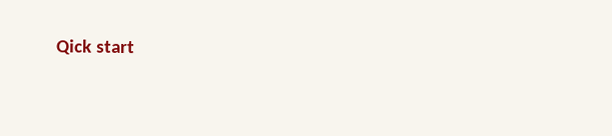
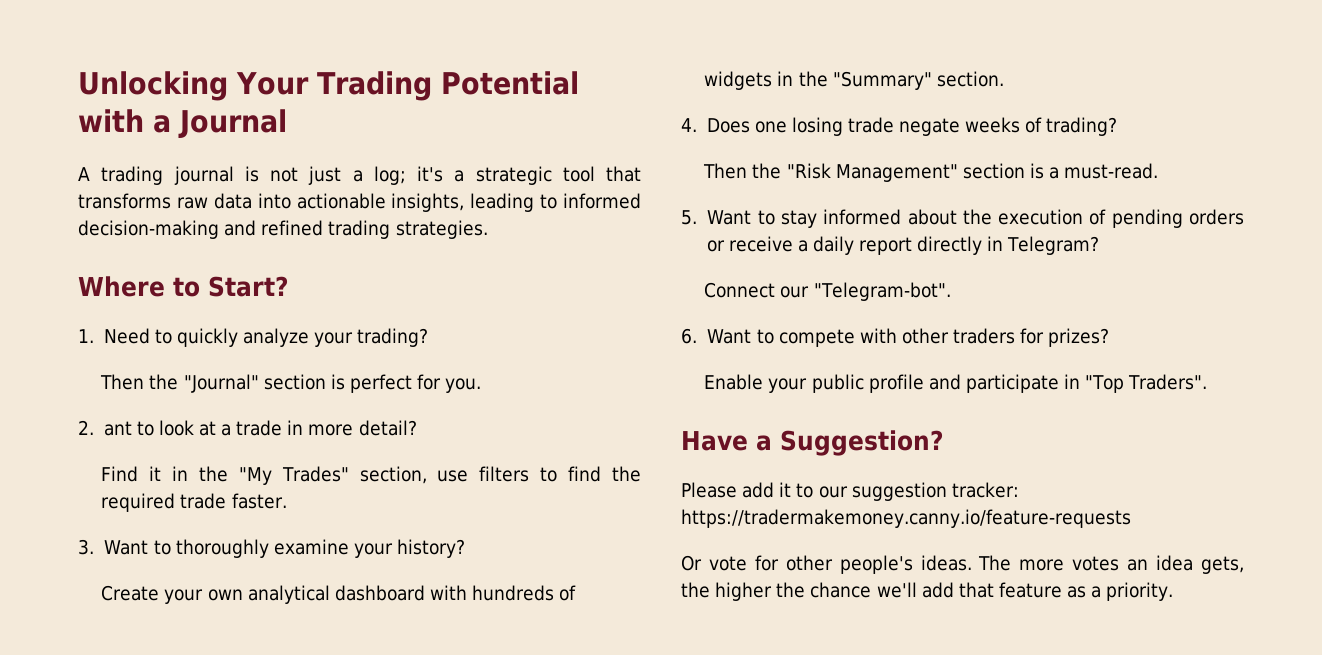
[56,39,136,55] Qick start -> [78,71,579,101] [78,109,287,138] [78,166,641,185] [78,193,641,212] [78,220,488,239] [78,276,289,297] [78,328,429,347] [100,374,482,393] [78,420,417,436] [101,466,641,485] [101,493,287,512] [78,539,466,558] [101,585,577,604] [704,71,1004,90] [681,117,1118,136] [703,163,1159,182] [681,209,1244,228] [706,236,1100,255] [704,282,951,301] [681,328,1110,347] [704,374,1208,393] [681,430,944,456] [681,482,1019,501] [681,509,1131,528] [681,555,1244,574] [681,582,1174,601] Unlocking Your Trading Potential with a Journal // A trading journal is not just a log; it's a strategic tool that transforms raw data into actionable insights, leading to informed decision-making and refined trading strategies. // Where to Start? // 1. Need to quickly analyze your trading? // Then the "Journal" section is perfect for you. // 2. ant to look at a trade in more detail? // Find it in the "My Trades" section, use filters to find the required trade faster. // 3. Want to thoroughly examine your history? // Create your own analytical dashboard with hundreds of widgets in the "Summary" section. // 4. Does one losing trade negate weeks of trading? // Then the "Risk Management" section is a must-read. // 5. Want to stay informed about the execution of pending orders or receive a daily report directly in Telegram? // Connect our "Telegram-bot". // 6. Want to compete with other traders for prizes? // Enable your public profile and participate in "Top Traders". // Have a Suggestion? // Please add it to our suggestion tracker: https://tradermakemoney.canny.io/feature-requests // Or vote for other people's ideas. The more votes an idea gets, the higher the chance we'll add that feature as a priority.

